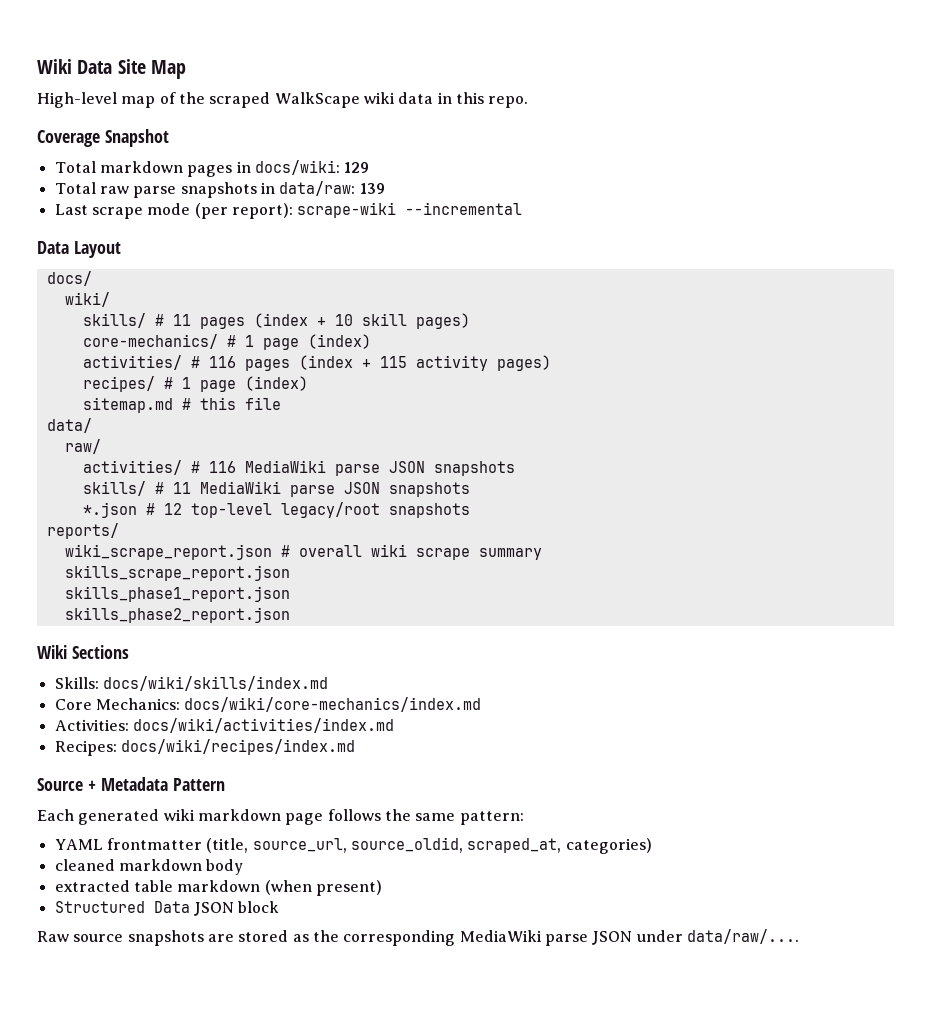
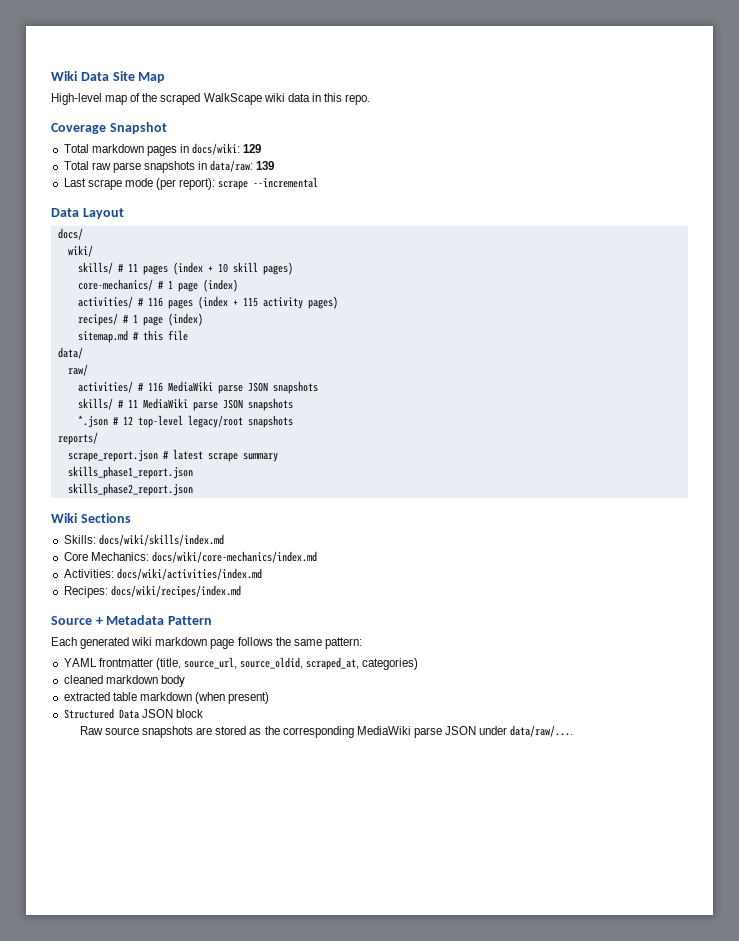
[297,202,397,218] scrape-wiki -> [218,181,249,190] scrape
[64,544,407,560] wiki_scrape_report.json # overall wiki -> [67,449,203,462] scrape_report.json # latest
[64,565,290,581] // skills_scrape_report.json -> (278, 457) none

